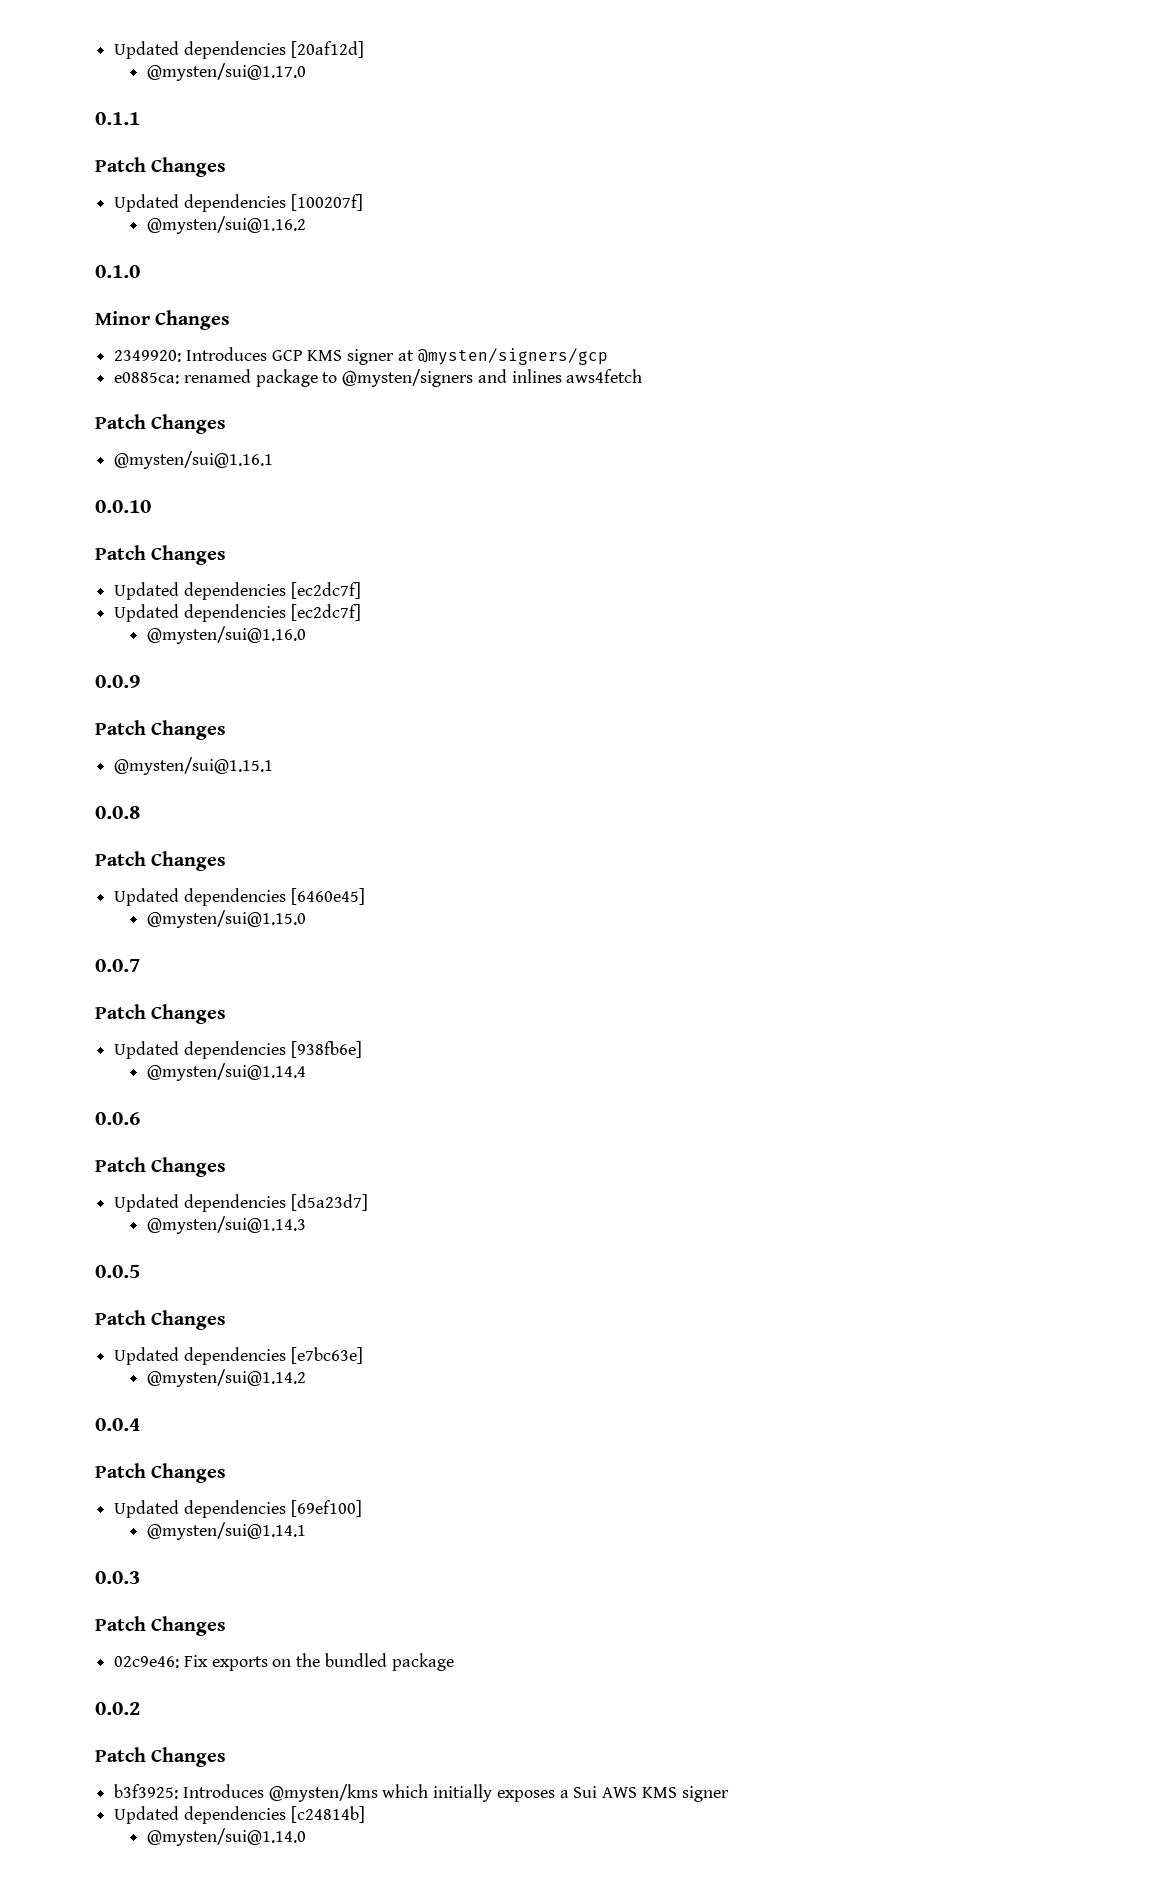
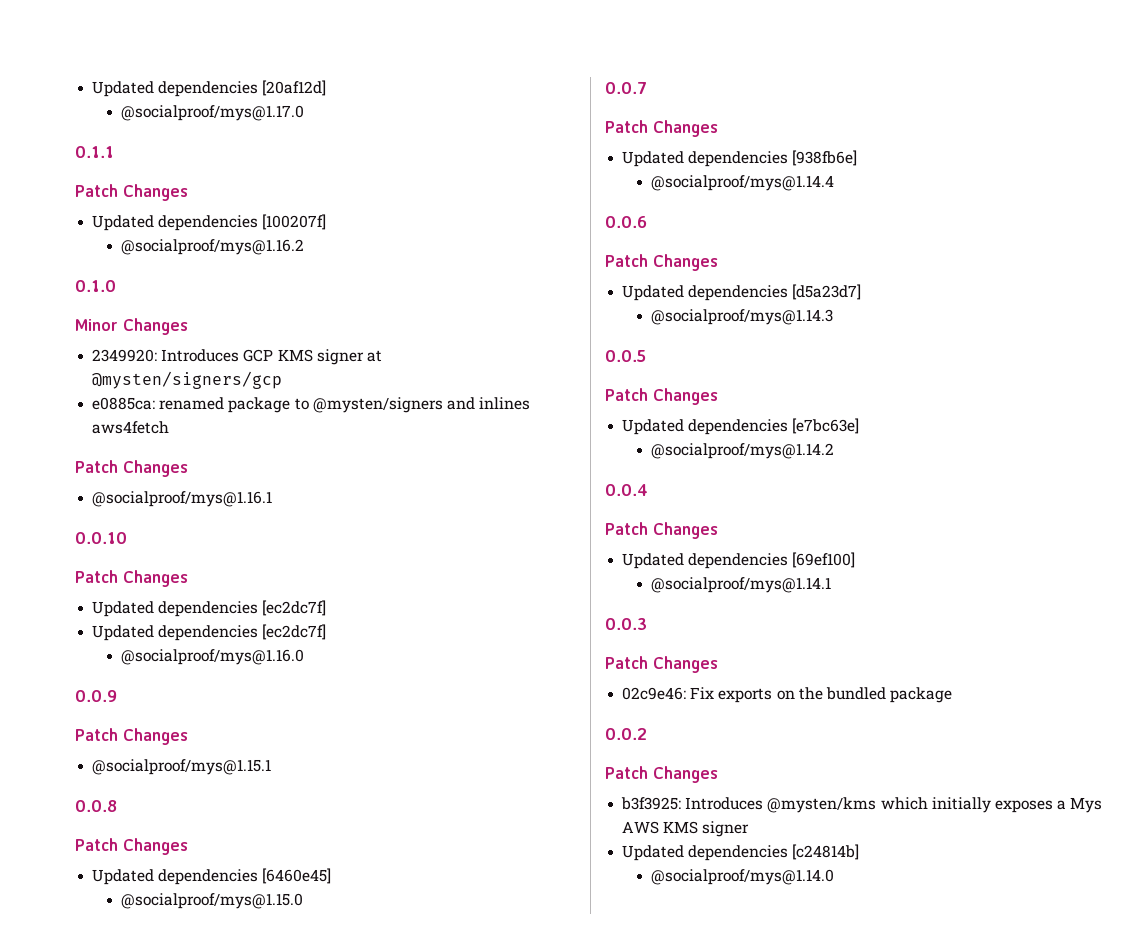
[147,63,307,81] @mysten/sui@1.17.0 -> [121,105,305,121] @socialproof/mys@1.17.0
[147,216,307,234] @mysten/sui@1.16.2 -> [121,239,305,255] @socialproof/mys@1.16.2
[114,451,274,469] @mysten/sui@1.16.1 -> [92,491,273,507] @socialproof/mys@1.16.1
[147,626,307,644] @mysten/sui@1.16.0 -> [121,649,305,665] @socialproof/mys@1.16.0
[114,757,274,775] @mysten/sui@1.15.1 -> [92,759,272,775] @socialproof/mys@1.15.1
[147,910,307,928] @mysten/sui@1.15.0 -> [121,893,304,909] @socialproof/mys@1.15.0
[147,1063,307,1081] @mysten/sui@1.14.4 -> [651,175,835,191] @socialproof/mys@1.14.4
[147,1216,307,1234] @mysten/sui@1.14.3 -> [651,309,834,325] @socialproof/mys@1.14.3
[147,1369,307,1387] @mysten/sui@1.14.2 -> [651,443,835,459] @socialproof/mys@1.14.2
[147,1522,307,1540] @mysten/sui@1.14.1 -> [651,577,832,593] @socialproof/mys@1.14.1
[573,1786,598,1798] Sui -> [1070,797,1103,813] Mys
[147,1828,307,1846] @mysten/sui@1.14.0 -> [651,869,835,885] @socialproof/mys@1.14.0

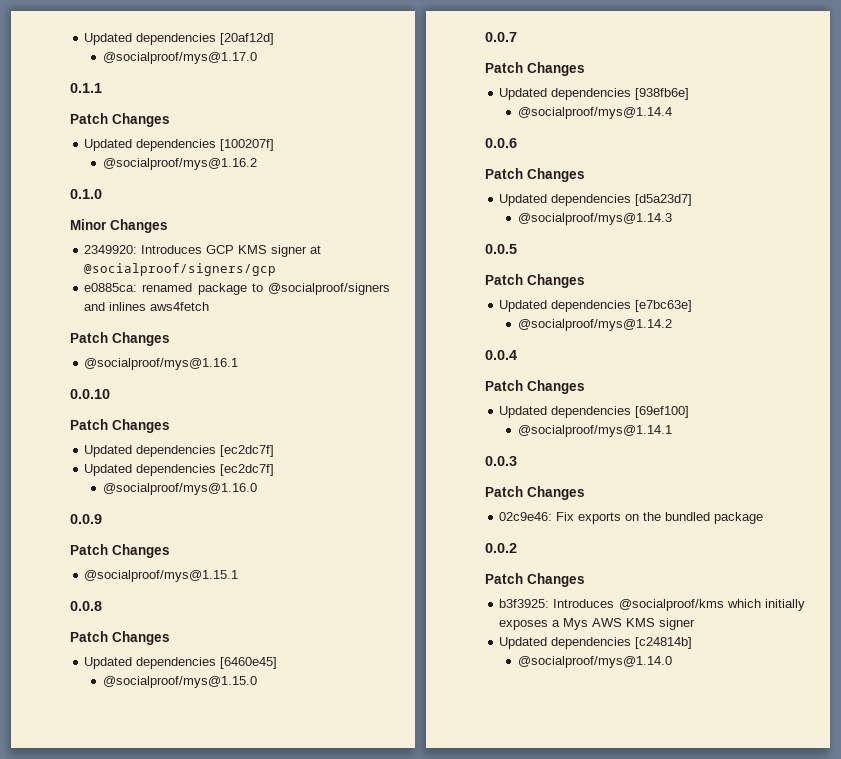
[92,371,283,389] @mysten/signers/gcp -> [84,263,277,276] @socialproof/signers/gcp
[312,397,443,413] @mysten/signers -> [268,283,390,295] @socialproof/signers
[767,797,877,813] @mysten/kms -> [618,599,724,611] @socialproof/kms

